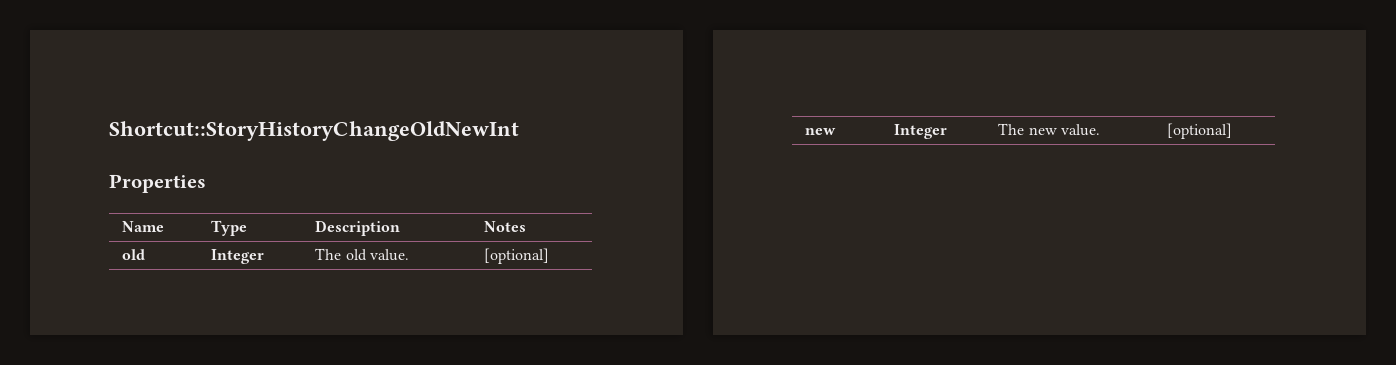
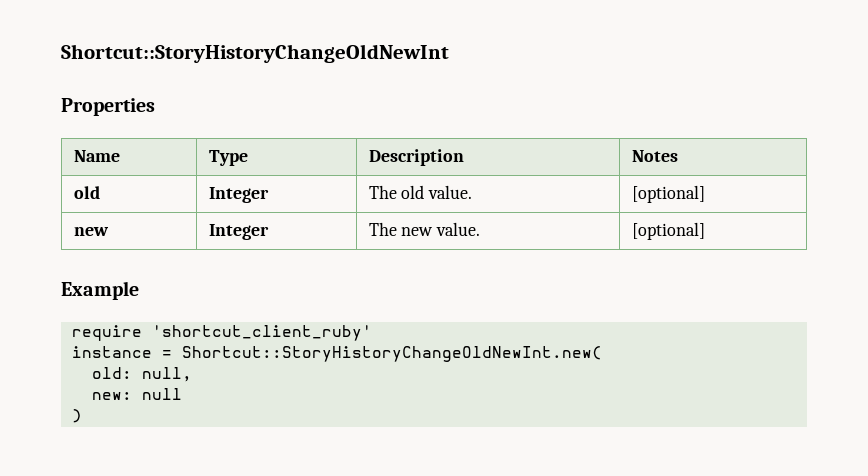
(1233, 131) none -> [61,281,139,300] [71,325,372,341] [71,346,602,362] [91,367,192,382] [91,388,182,400] [71,409,82,423] // Example // require 'shortcut_client_ruby' // instance = Shortcut::StoryHistoryChangeOldNewInt.new( // old: null, // new: null // )

